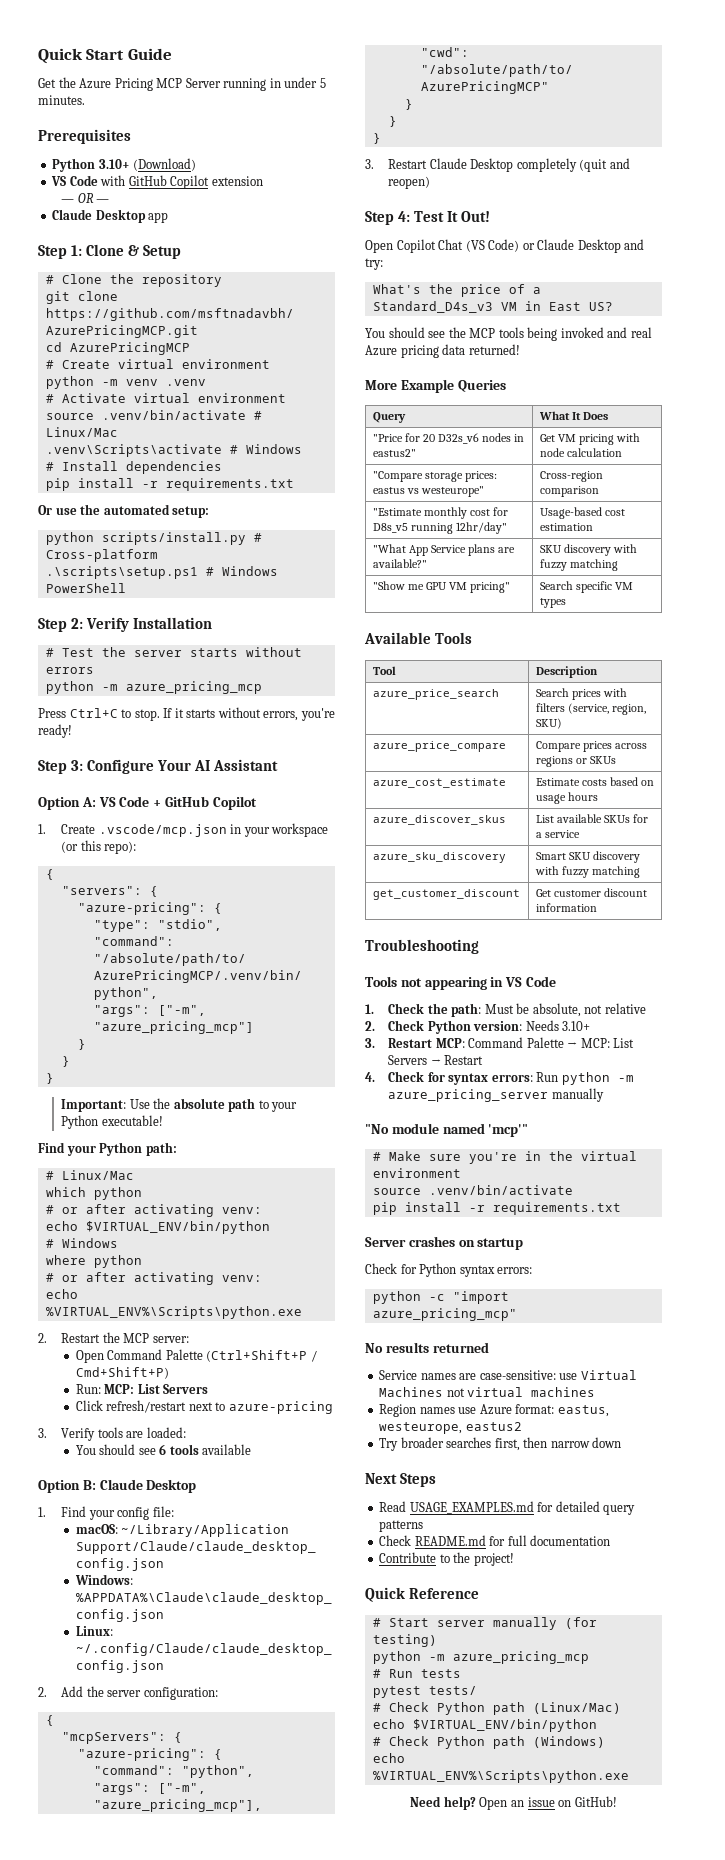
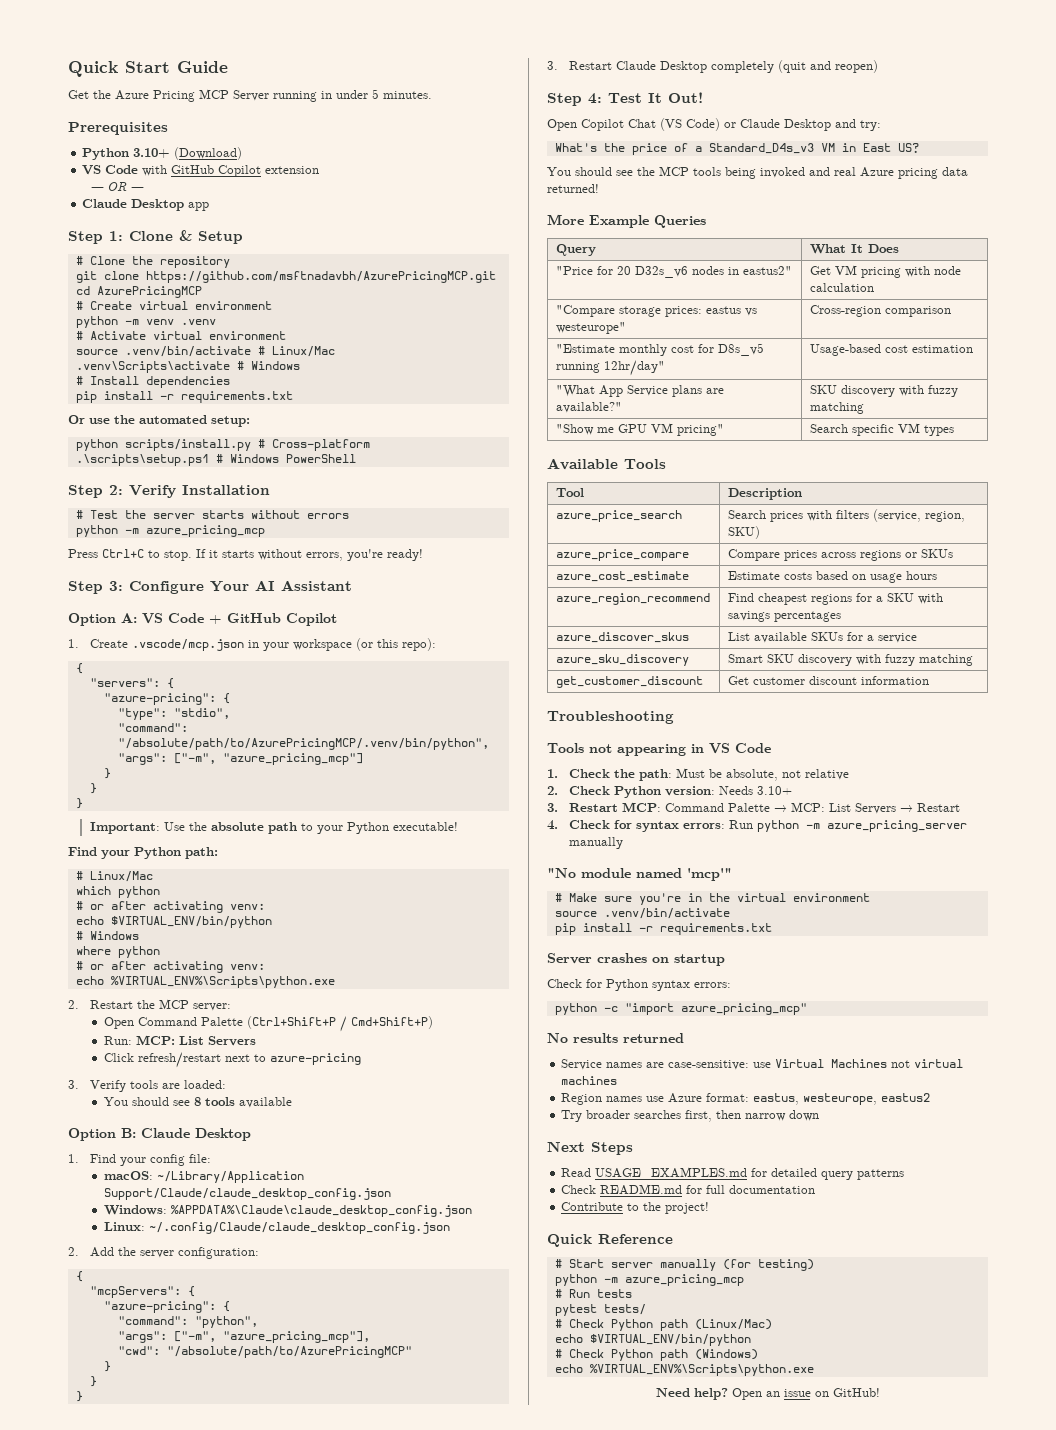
[159,1444,167,1455] 6 -> [193,1097,201,1106] 8
(598, 796) none -> [555,593,710,605] [727,593,943,605] [727,611,841,622] // azure_region_recommend | Find cheapest regions for a SKU with savings percentages

